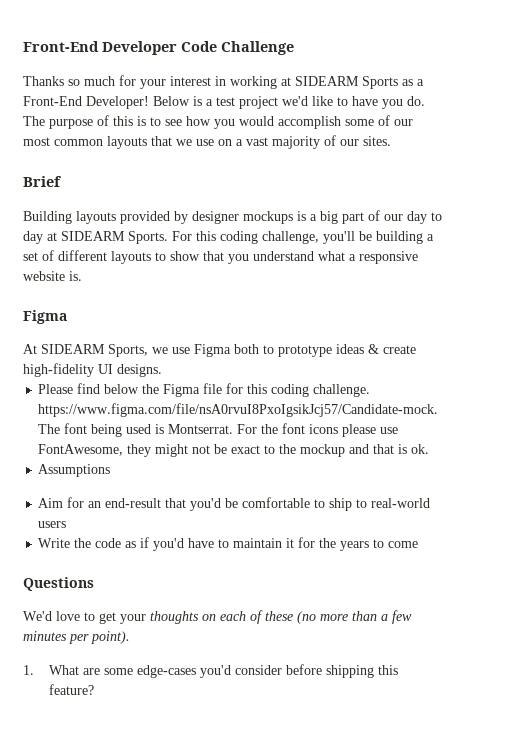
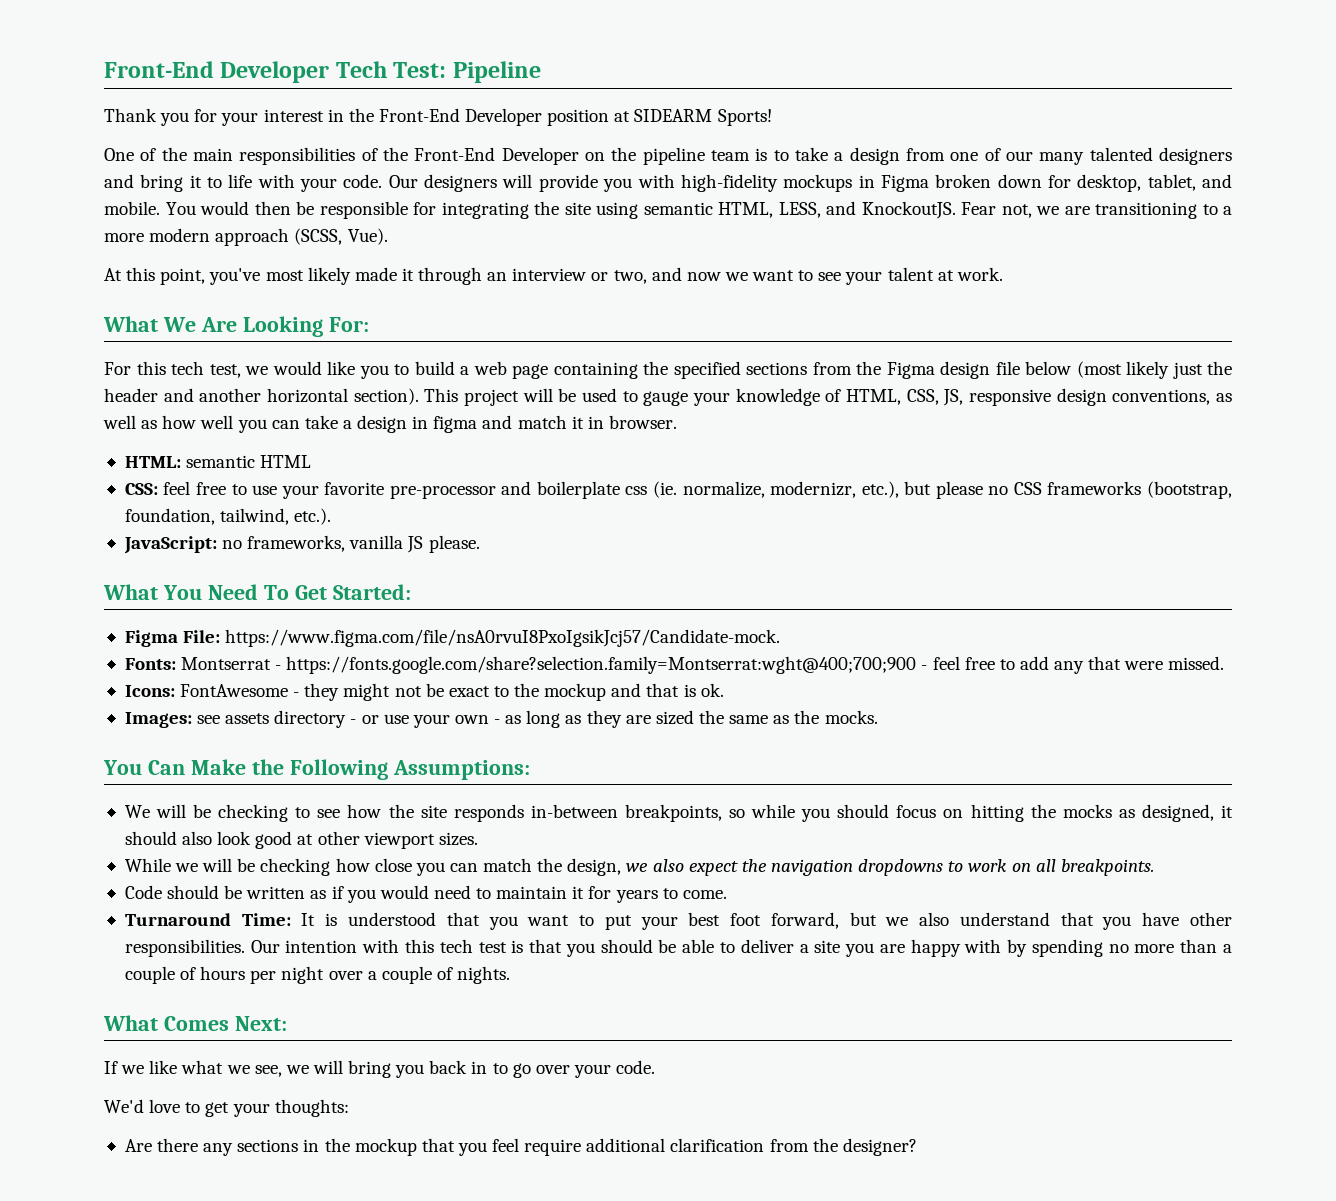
[23,41,294,55] [23,75,424,89] [23,96,425,109] [23,115,413,129] [23,135,391,149] [23,176,61,187] [23,210,442,224] [23,231,434,244] [23,250,418,264] [23,271,82,281] [23,310,67,324] [23,344,416,357] [23,363,162,377] [38,383,371,397] [38,403,439,417] [38,423,399,437] [38,444,124,456] Front-End Developer Code Challenge // Thanks so much for your interest in working at SIDEARM Sports as a Front-End Developer! Below is a test project we'd like to have you do. The purpose of this is to see how you would accomplish some of our most common layouts that we use on a vast majority of our sites. // Brief // Building layouts provided by designer mockups is a big part of our day to day at SIDEARM Sports. For this coding challenge, you'll be building a set of different layouts to show that you understand what a responsive website is. // Figma // At SIDEARM Sports, we use Figma both to prototype ideas & create high-fidelity UI designs. // Please find below the Figma file for this coding challenge. https://www.figma.com/file/nsA0rvuI8PxoIgsikJcj57/Candidate-mock. The font being used is Montserrat. For the font icons please use FontAwesome, -> [104,61,541,83] [104,108,772,126] [104,147,1233,165] [104,174,1232,192] [104,201,1232,219] [104,228,388,246] [104,267,1003,285] [103,316,369,337] [104,361,1232,379] [104,388,1232,406] [103,415,677,433] [124,455,312,468] [124,481,1232,499] [124,508,332,525] [123,535,480,554] [103,584,411,600] [124,629,781,647] [124,656,1225,674] [124,684,300,697] Front-End Developer Tech Test: Pipeline // Thank you for your interest in the Front-End Developer position at SIDEARM Sports! // One of the main responsibilities of the Front-End Developer on the pipeline team is to take a design from one of our many talented designers and bring it to life with your code. Our designers will provide you with high-fidelity mockups in Figma broken down for desktop, tablet, and mobile. You would then be responsible for integrating the site using semantic HTML, LESS, and KnockoutJS. Fear not, we are transitioning to a more modern approach (SCSS, Vue). // At this point, you've most likely made it through an interview or two, and now we want to see your talent at work. // What We Are Looking For: // For this tech test, we would like you to build a web page containing the specified sections from the Figma design file below (most likely just the header and another horizontal section). This project will be used to gauge your knowledge of HTML, CSS, JS, responsive design conventions, as well as how well you can take a design in figma and match it in browser. // HTML: semantic HTML // CSS: feel free to use your favorite pre-processor and boilerplate css (ie. normalize, modernizr, etc.), but please no CSS frameworks (bootstrap, foundation, tailwind, etc.). // JavaScript: no frameworks, vanilla JS please. // What You Need To Get Started: // Figma File: https://www.figma.com/file/nsA0rvuI8PxoIgsikJcj57/Candidate-mock. // Fonts: Montserrat - https://fonts.google.com/share?selection.family=Montserrat:wght@400;700;900 - feel free to add any that were missed. // Icons: FontAwesome -
[38,464,111,477] [38,497,431,511] [38,521,67,528] [38,537,215,551] Assumptions // Aim for an end-result that you'd be comfortable to ship to real-world users // Write the code as if you'd have -> [124,710,878,728] [103,759,530,780] [124,804,1233,822] [124,831,478,849] [124,858,1154,876] [124,885,471,903] Images: see assets directory - or use your own - as long as they are sized the same as the mocks. // You Can Make the Following Assumptions: // We will be checking to see how the site responds in-between breakpoints, so while you should focus on hitting the mocks as designed, it should also look good at other viewport sizes. // While we will be checking how close you can match the design, we also expect the navigation dropdowns to work on all breakpoints. // Code should be written as if you would need
[319,538,337,548] the -> (612, 892) none
[388,541,419,548] [23,577,94,591] come // Questions -> [682,890,727,899] [124,912,1232,930] [124,939,1232,957] [124,966,511,984] [103,1015,287,1031] [104,1060,656,1078] come. // Turnaround Time: It is understood that you want to put your best foot forward, but we also understand that you have other responsibilities. Our intention with this tech test is that you should be able to deliver a site you are happy with by spending no more than a couple of hours per night over a couple of nights. // What Comes Next: // If we like what we see, we will bring you back in to go over your code.
[150,610,412,624] [23,631,130,644] [23,664,399,678] [49,684,95,695] thoughts on each of these (no more than a few minutes per point). // 1. What are some edge-cases you'd consider before shipping this feature? -> [274,1099,349,1117] [124,1138,917,1156] thoughts: // Are there any sections in the mockup that you feel require additional clarification from the designer?

